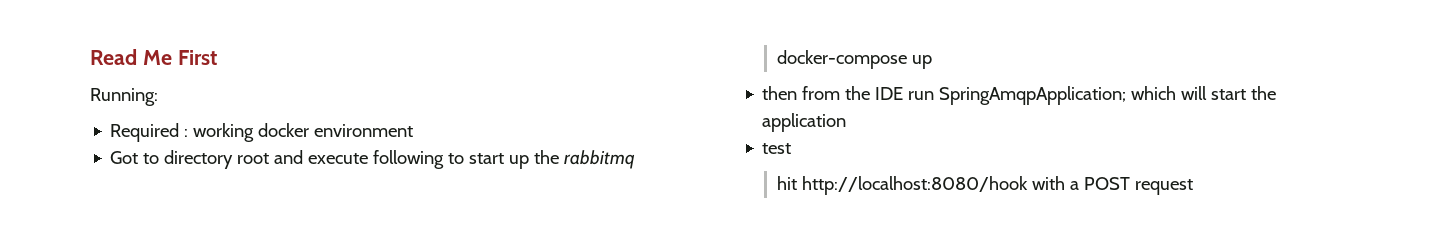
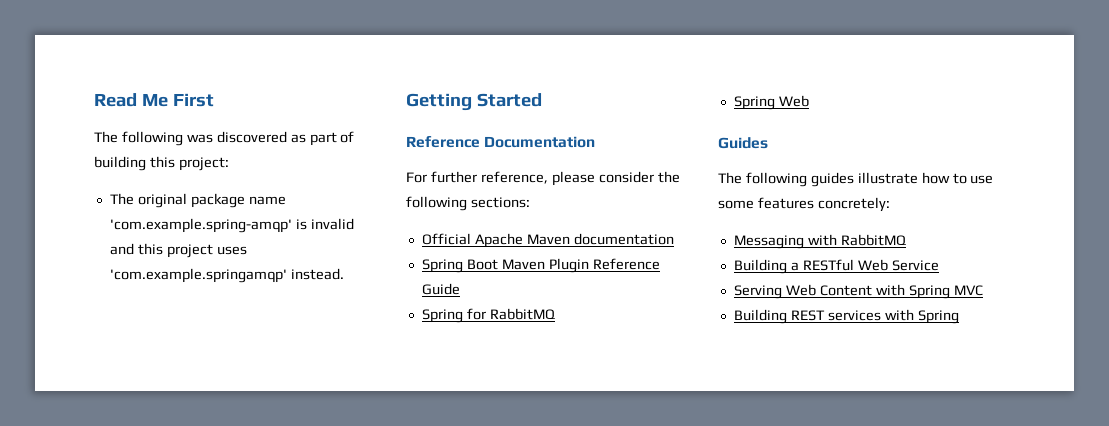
[90,88,158,106] [110,123,414,142] [110,150,636,169] [777,50,933,69] [762,86,1277,105] [762,113,847,132] [762,143,792,154] [777,176,1194,195] Running: // Required : working docker environment // Got to directory root and execute following to start up the rabbitmq // docker-compose up // then from the IDE run SpringAmqpApplication; which will start the application // test // hit http://localhost:8080/hook with a POST request -> [94,131,355,146] [94,156,229,171] [109,193,286,208] [109,218,354,233] [109,243,247,258] [109,268,344,283] [406,93,542,111] [406,136,596,148] [406,171,680,186] [406,196,530,211] [421,233,674,248] [421,258,660,273] [421,283,460,295] [421,308,555,323] [733,95,809,110] [718,137,768,149] [718,172,994,187] [718,197,890,212] [733,234,906,249] [733,259,939,274] [733,284,983,299] [733,309,959,324] The following was discovered as part of building this project: // The original package name 'com.example.spring-amqp' is invalid and this project uses 'com.example.springamqp' instead. // Getting Started // Reference Documentation // For further reference, please consider the following sections: // Official Apache Maven documentation // Spring Boot Maven Plugin Reference Guide // Spring for RabbitMQ // Spring Web // Guides // The following guides illustrate how to use some features concretely: // Messaging with RabbitMQ // Building a RESTful Web Service // Serving Web Content with Spring MVC // Building REST services with Spring

